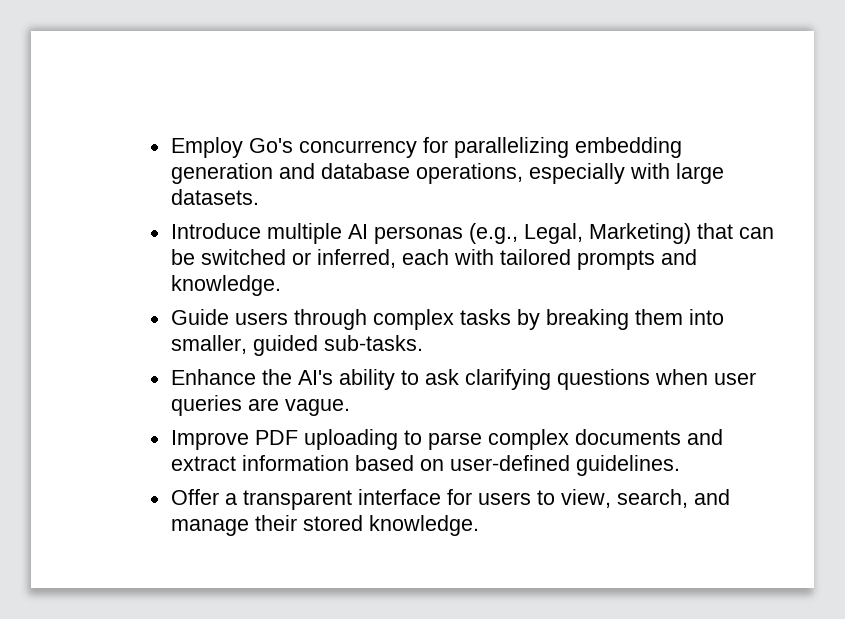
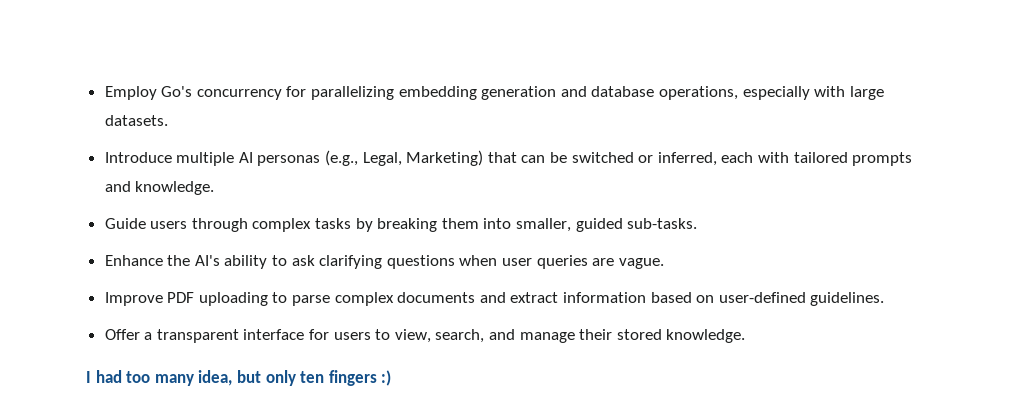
(479, 525) none -> [86,370,392,386] // I had too many idea, but only ten fingers :)

